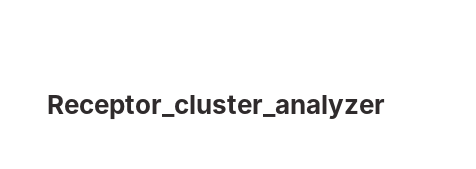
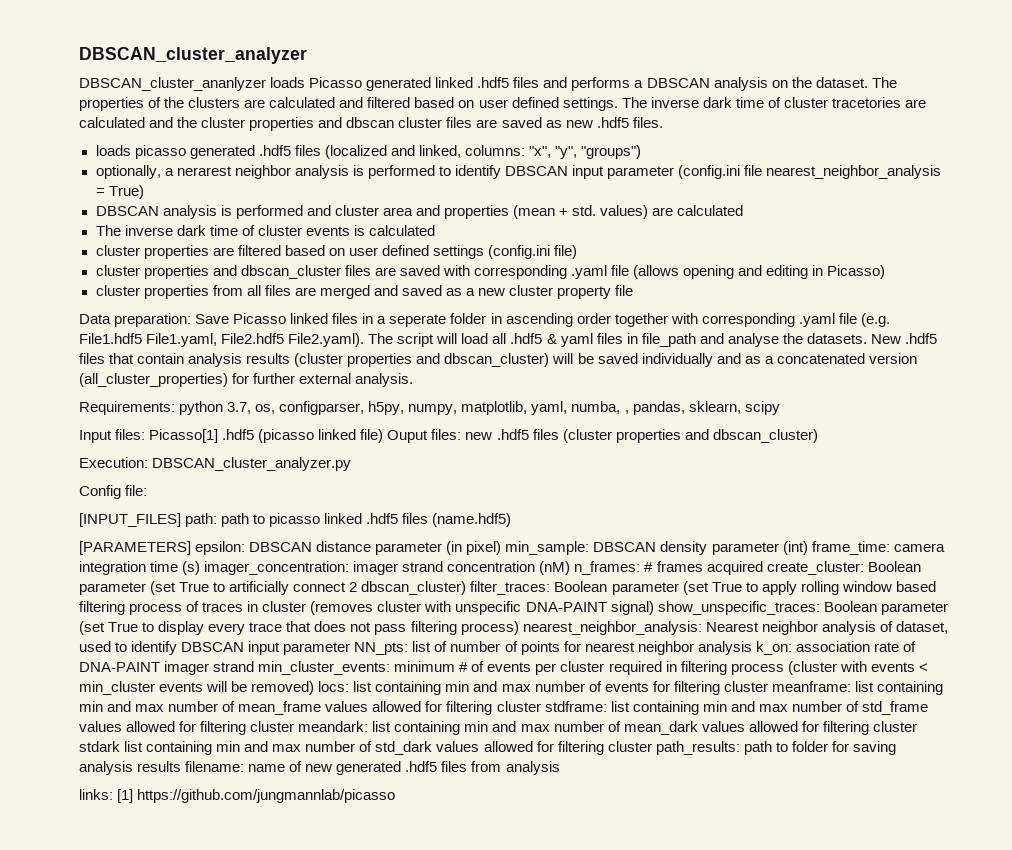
[47,95,385,120] Receptor_cluster_analyzer -> [79,47,307,64] [79,77,897,91] [79,97,926,111] [79,117,663,131] [95,145,642,159] [95,165,942,179] [95,185,144,199] [95,205,744,219] [95,225,435,236] [95,245,578,259] [95,265,886,279] [95,285,634,299] [79,313,890,327] [79,333,937,347] [79,353,917,367] [79,373,414,387] [79,401,780,415] [79,429,818,443] [79,457,352,471] [79,485,148,499] [79,513,512,527] [79,541,945,555] [79,561,921,575] [79,581,936,595] [79,601,948,615] [79,621,948,635] [79,641,916,655] [79,661,928,675] [79,681,943,695] [79,701,928,715] [79,721,917,735] [79,741,896,755] [79,761,560,775] [79,789,396,803] DBSCAN_cluster_analyzer // DBSCAN_cluster_ananlyzer loads Picasso generated linked .hdf5 files and performs a DBSCAN analysis on the dataset. The properties of the clusters are calculated and filtered based on user defined settings. The inverse dark time of cluster tracetories are calculated and the cluster properties and dbscan cluster files are saved as new .hdf5 files. // loads picasso generated .hdf5 files (localized and linked, columns: "x", "y", "groups") // optionally, a nerarest neighbor analysis is performed to identify DBSCAN input parameter (config.ini file nearest_neighbor_analysis = True) // DBSCAN analysis is performed and cluster area and properties (mean + std. values) are calculated // The inverse dark time of cluster events is calculated // cluster properties are filtered based on user defined settings (config.ini file) // cluster properties and dbscan_cluster files are saved with corresponding .yaml file (allows opening and editing in Picasso) // cluster properties from all files are merged and saved as a new cluster property file // Data preparation: Save Picasso linked files in a seperate folder in ascending order together with corresponding .yaml file (e.g. File1.hdf5 File1.yaml, File2.hdf5 File2.yaml). The script will load all .hdf5 & yaml files in file_path and analyse the datasets. New .hdf5 files that contain analysis results (cluster properties and dbscan_cluster) will be saved individually and as a concatenated version (all_cluster_properties) for further external analysis. // Requirements: python 3.7, os, configparser, h5py, numpy, matplotlib, yaml, numba, , pandas, sklearn, scipy // Input files: Picasso[1] .hdf5 (picasso linked file) Ouput files: new .hdf5 files (cluster properties and dbscan_cluster) // Execution: DBSCAN_cluster_analyzer.py // Config file: // [INPUT_FILES] path: path to picasso linked .hdf5 files (name.hdf5) // [PARAMETERS] epsilon: DBSCAN distance parameter (in pixel) min_sample: DBSCAN density parameter (int) frame_time: camera integration time (s) imager_concentration: imager strand concentration (nM) n_frames: # frames acquired create_cluster: Boolean parameter (set True to artificially connect 2 dbscan_cluster) filter_traces: Boolean parameter (set True to apply rolling window based filtering process of traces in cluster (removes cluster with unspecific DNA-PAINT signal) show_unspecific_traces: Boolean parameter (set True to display every trace that does not pass filtering process) nearest_neighbor_analysis: Nearest neighbor analysis of dataset, used to identify DBSCAN input parameter NN_pts: list of number of points for nearest neighbor analysis k_on: association rate of DNA-PAINT imager strand min_cluster_events: minimum # of events per cluster required in filtering process (cluster with events < min_cluster events will be removed) locs: list containing min and max number of events for filtering cluster meanframe: list containing min and max number of mean_frame values allowed for filtering cluster stdframe: list containing min and max number of std_frame values allowed for filtering cluster meandark: list containing min and max number of mean_dark values allowed for filtering cluster stdark list containing min and max number of std_dark values allowed for filtering cluster path_results: path to folder for saving analysis results filename: name of new generated .hdf5 files from analysis // links: [1] https://github.com/jungmannlab/picasso

